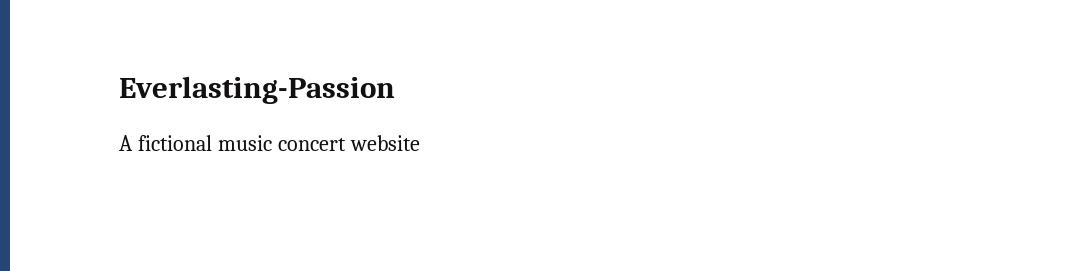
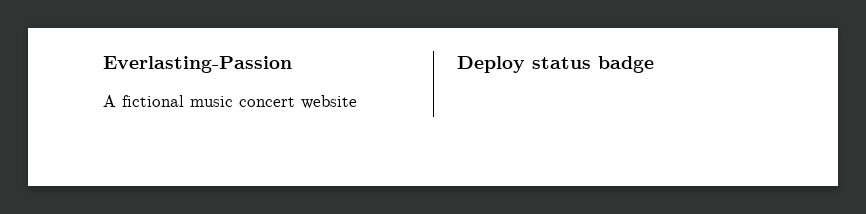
(420, 143) none -> [457,56,654,73] // Deploy status badge

